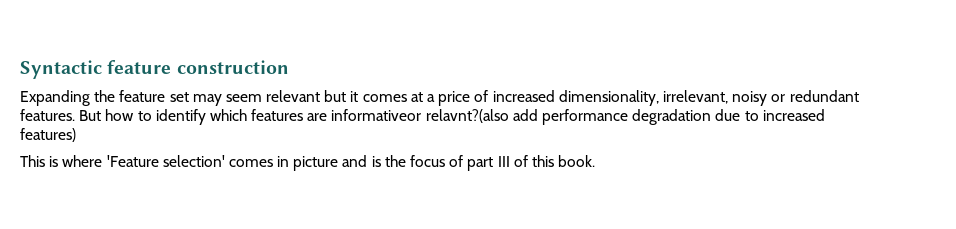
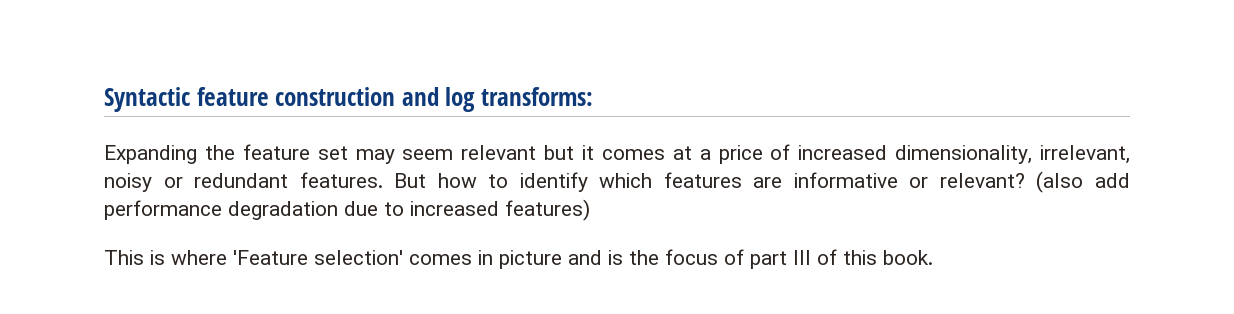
(289, 67) none -> [401,87,594,112] and log transforms:
[331,109,509,123] informativeor relavnt?(also -> [793,171,1084,193] informative or relevant? (also

